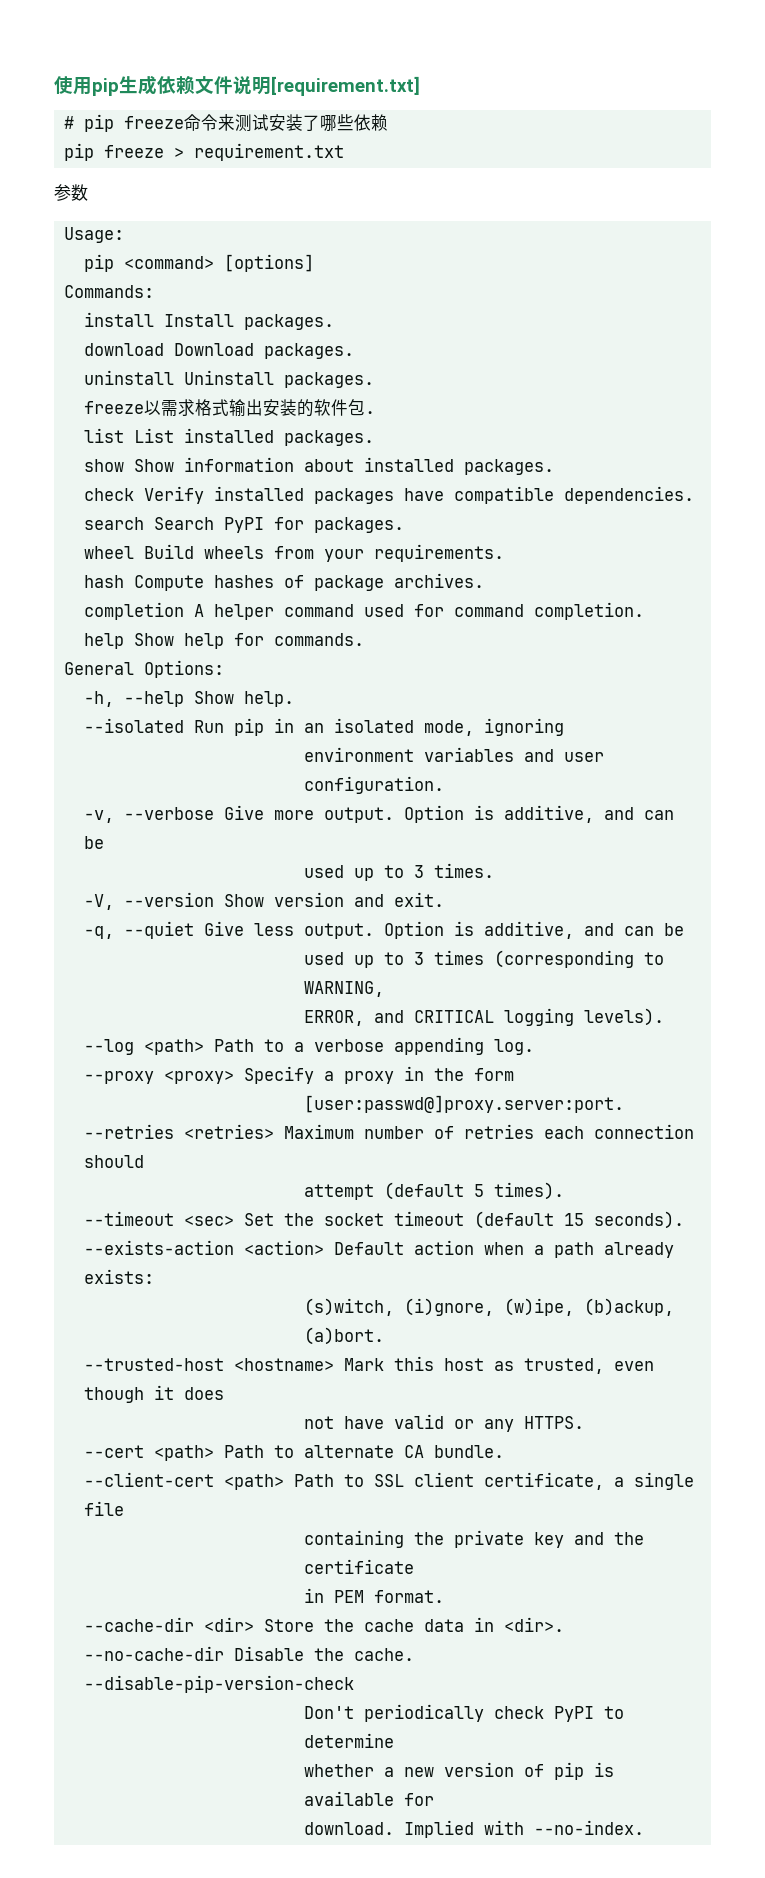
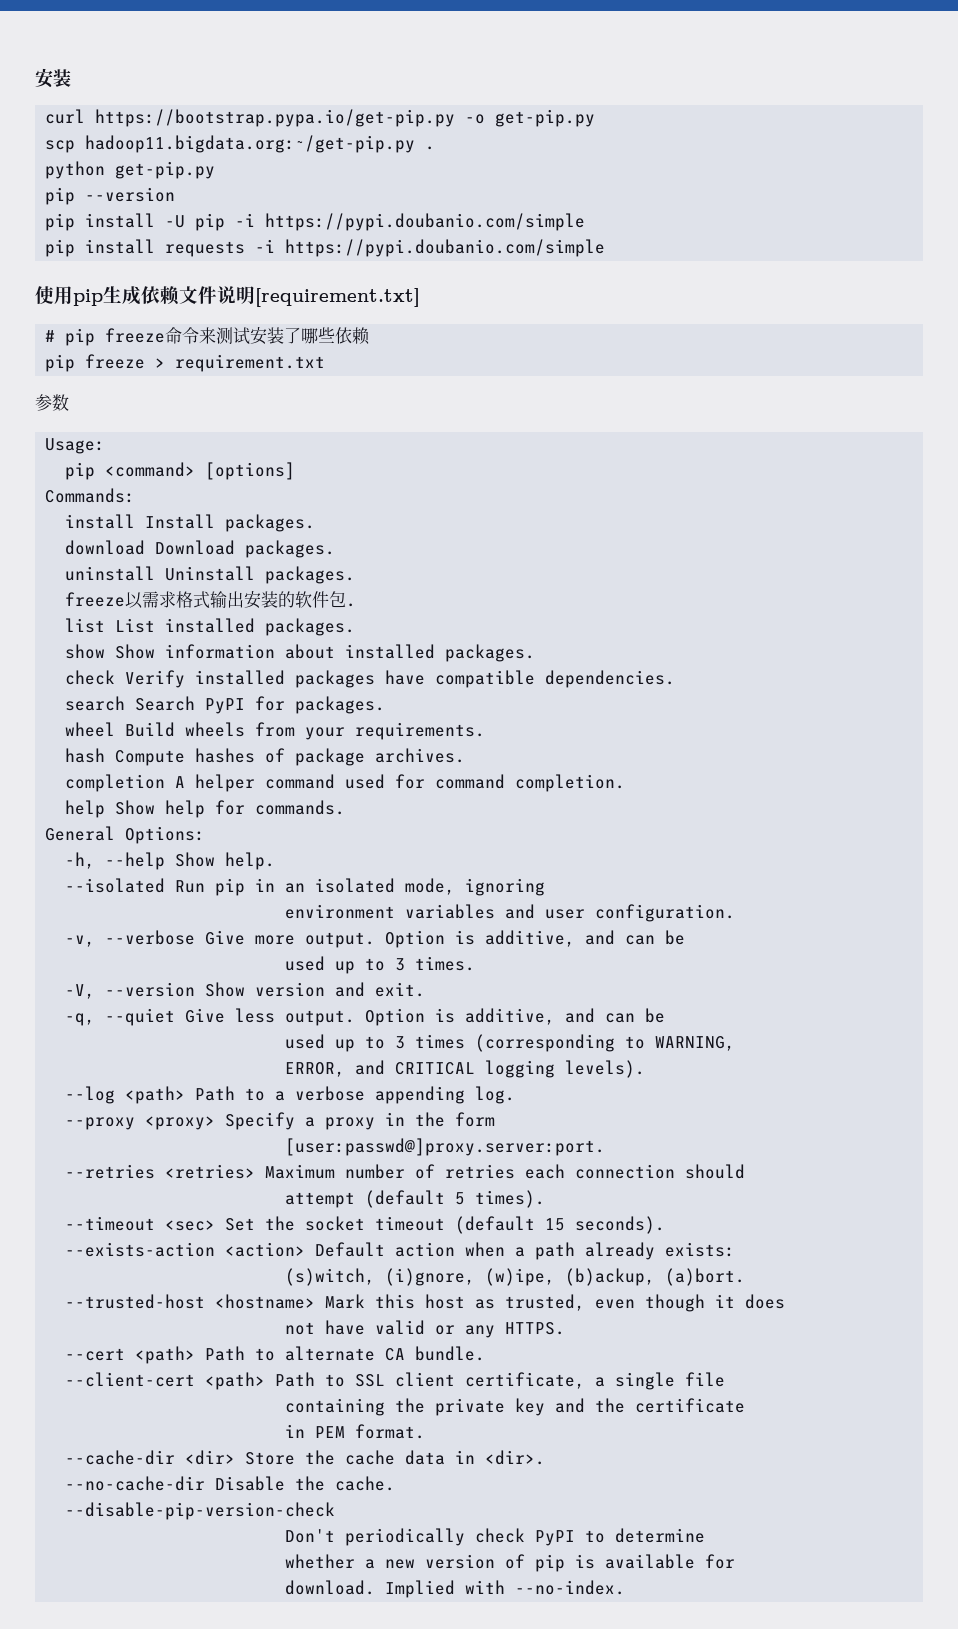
(54, 85) none -> [35,68,71,88] [45,109,596,127] [45,135,436,153] [45,161,216,179] [45,187,176,205] [45,213,586,231] [45,239,606,257] 安装 // curl https://bootstrap.pypa.io/get-pip.py -o get-pip.py // scp hadoop11.bigdata.org:~/get-pip.py . // python get-pip.py // pip --version // pip install -U pip -i https://pypi.doubanio.com/simple // pip install requests -i https://pypi.doubanio.com/simple //

